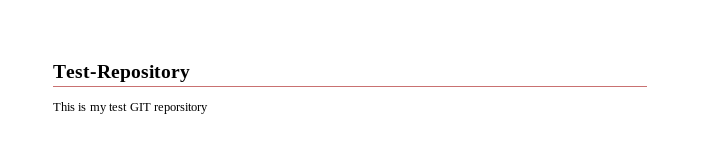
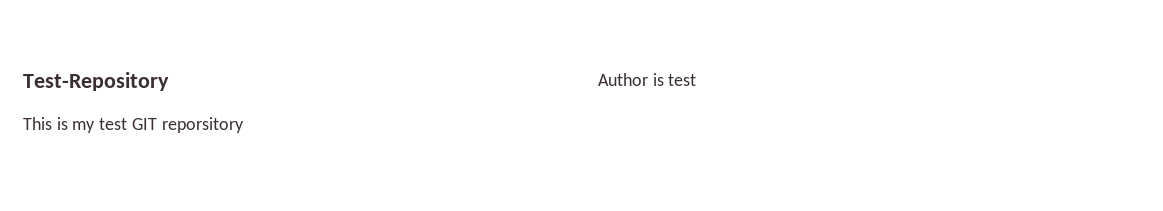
(208, 108) none -> [598,73,697,86] // Author is test

